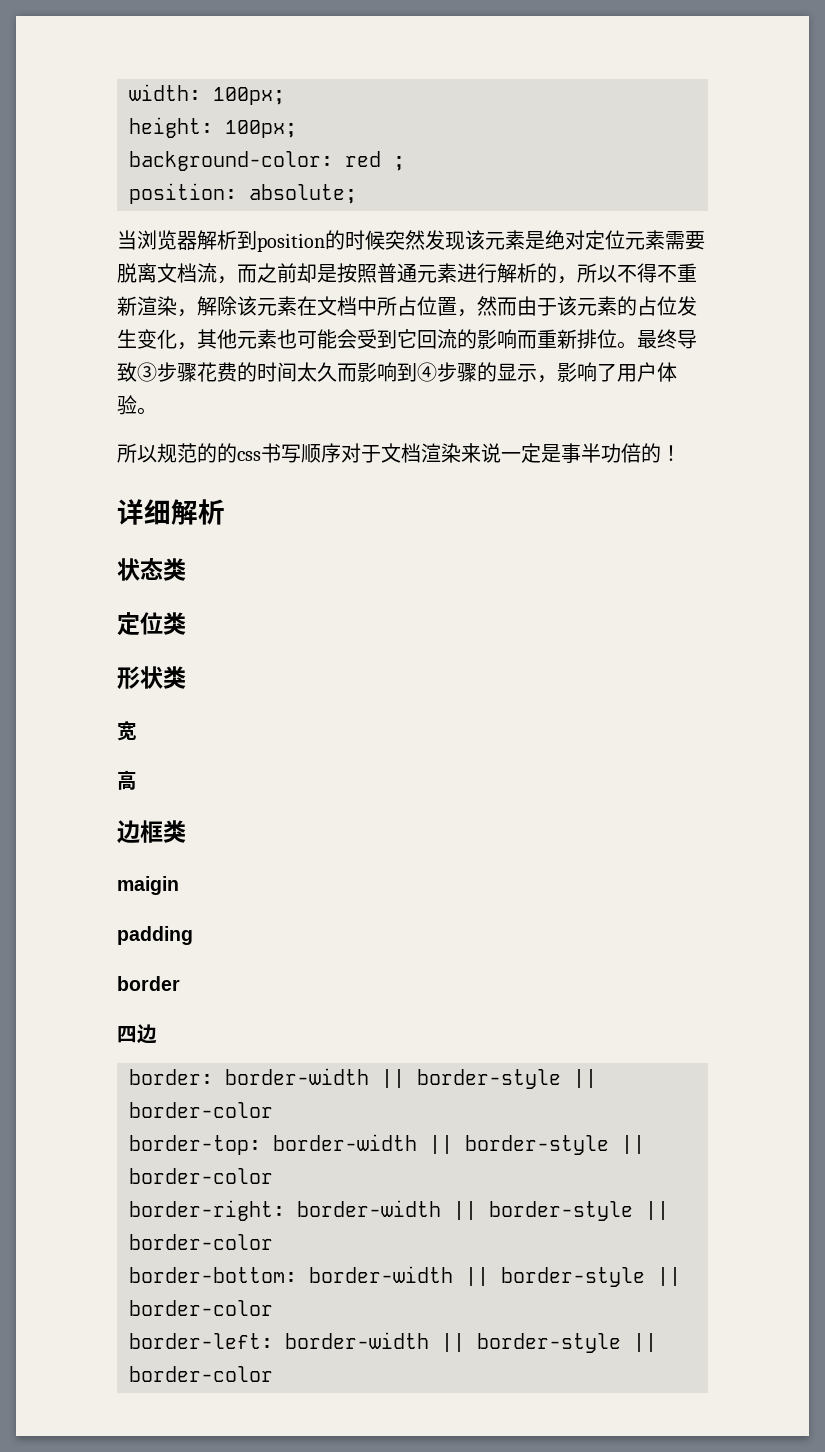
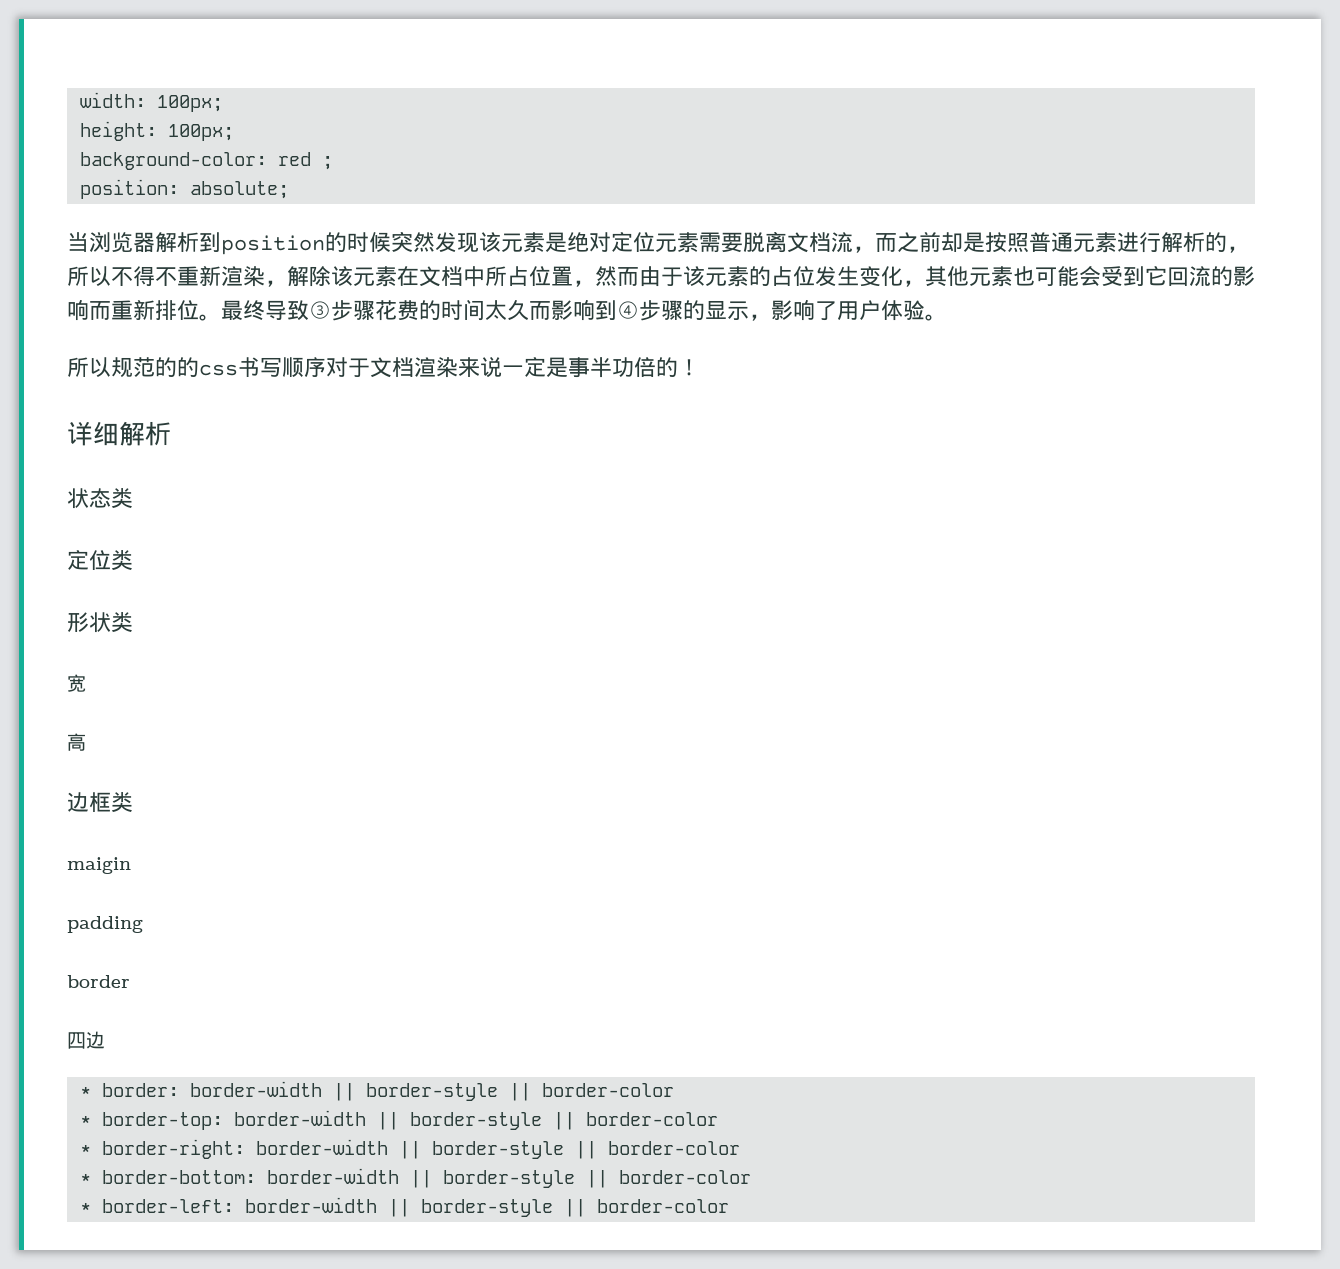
(157, 1034) none -> [80,1087,92,1097] *
(273, 1110) none -> [80,1116,92,1126] *
(273, 1176) none -> [80,1145,92,1155] *
(273, 1242) none -> [80,1174,92,1184] *
(273, 1308) none -> [80,1203,92,1213] *

